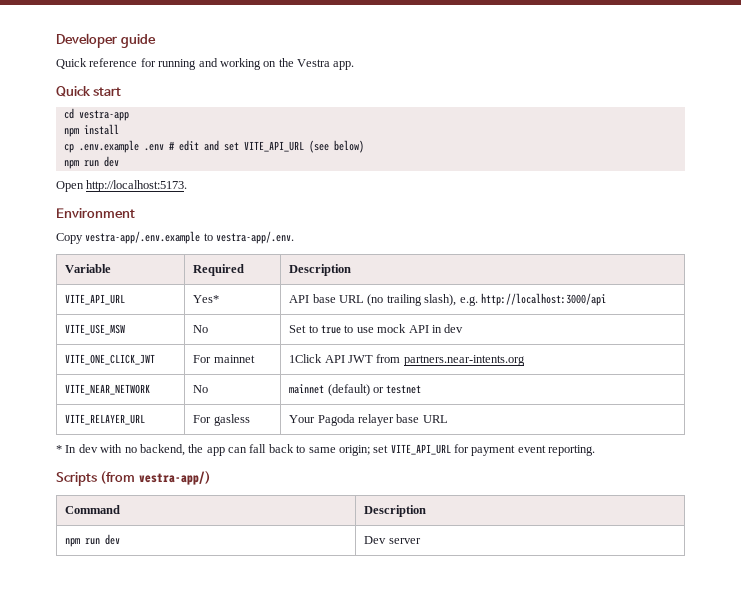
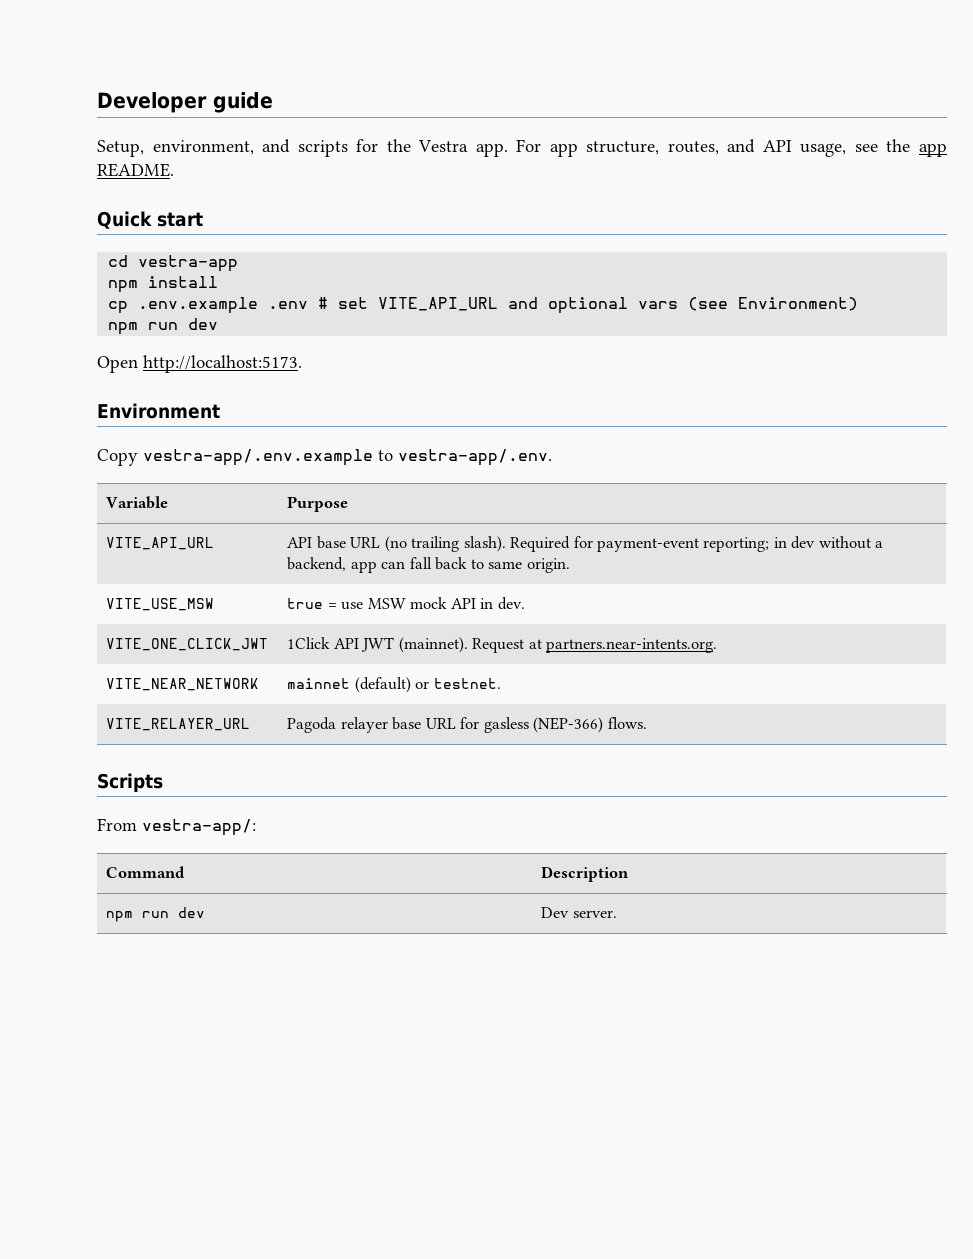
[56,58,355,70] Quick reference for running and working on the Vestra app. -> [97,139,947,157] [97,163,174,177] Setup, environment, and scripts for the Vestra app. For app structure, routes, and API usage, see the app README.
[178,140,364,153] edit and set VITE_API_URL (see below) -> [338,297,859,314] set VITE_API_URL and optional vars (see Environment)
[193,264,245,276] [289,264,352,276] [65,294,126,305] [193,295,220,303] Required | Description // VITE_API_URL | Yes* -> [287,496,349,512] [106,537,215,550] Purpose // VITE_API_URL
[424,293,606,306] [65,324,126,335] [193,325,209,333] [289,324,464,334] [65,354,156,365] [193,355,255,363] [289,354,525,366] [65,384,151,395] [193,385,209,393] [289,384,422,396] [65,414,146,425] [193,414,250,426] [289,414,448,426] [56,444,204,456] slash), e.g. http://localhost:3000/api // VITE_USE_MSW | No | Set to true to use mock API in dev // VITE_ONE_CLICK_JWT | For mainnet | 1Click API JWT from partners.near-intents.org // VITE_NEAR_NETWORK | No | mainnet (default) or testnet // VITE_RELAYER_URL | For gasless | Your Pagoda relayer base URL // * In dev with no backend, the -> [463,536,884,552] [287,557,347,571] slash). Required for payment-event reporting; in dev without a backend,
[338,444,596,456] origin; set VITE_API_URL for payment event reporting. -> [526,558,570,573] [106,598,215,611] [287,597,525,610] [106,638,269,651] [287,637,718,653] [106,678,260,691] [287,677,501,693] [106,718,251,731] [287,717,647,733] origin. // VITE_USE_MSW | true = use MSW mock API in dev. // VITE_ONE_CLICK_JWT | 1Click API JWT (mainnet). Request at partners.near-intents.org. // VITE_NEAR_NETWORK | mainnet (default) or testnet. // VITE_RELAYER_URL | Pagoda relayer base URL for gasless (NEP-366) flows.
[100,471,211,485] (from vestra-app/) -> [97,818,256,836] // From vestra-app/:
[388,538,421,544] server -> [572,910,617,918] server.

